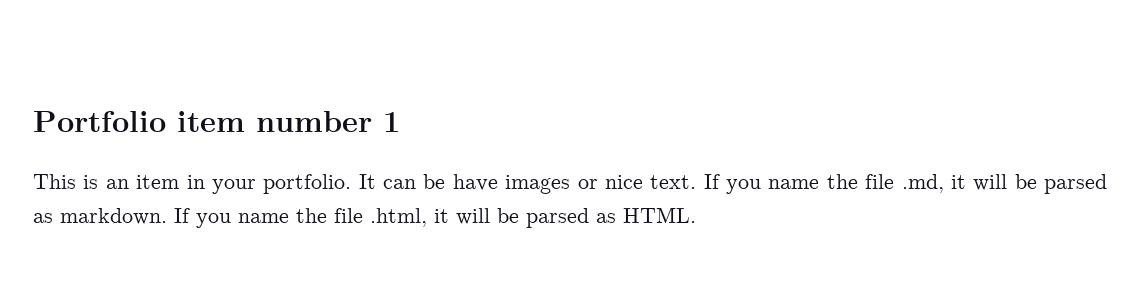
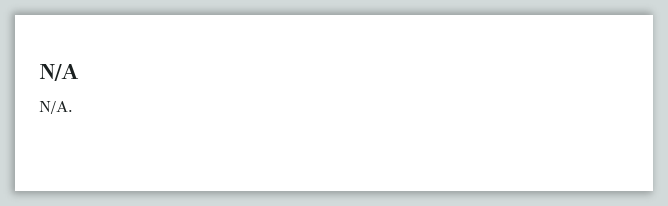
[33,111,400,132] [33,174,1107,194] [33,207,696,228] Portfolio item number 1 // This is an item in your portfolio. It can be have images or nice text. If you name the file .md, it will be parsed as markdown. If you name the file .html, it will be parsed as HTML. -> [39,64,79,81] [39,101,73,114] N/A // N/A.

